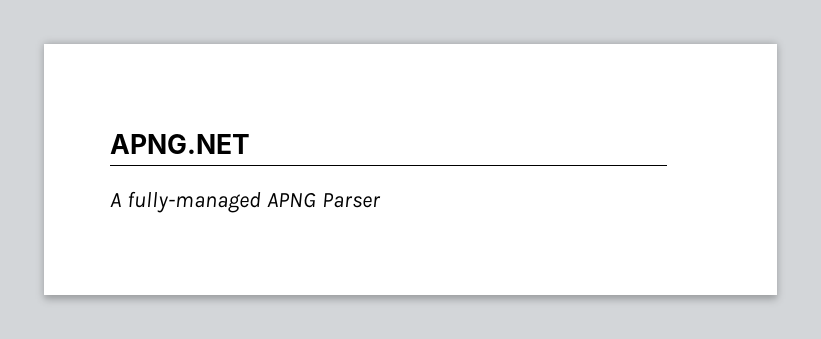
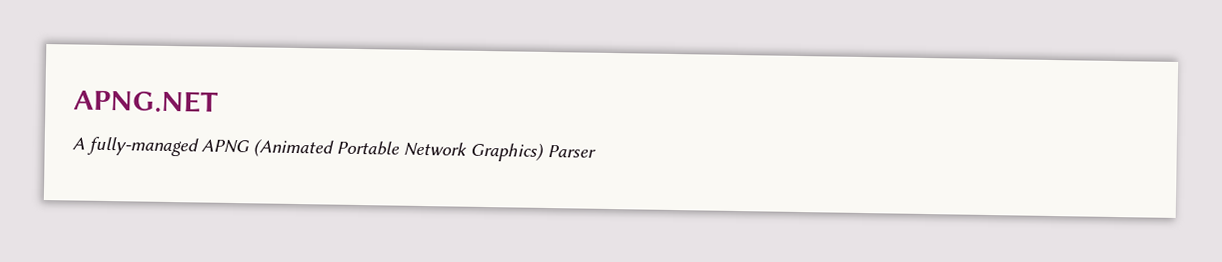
(316, 200) none -> [253,138,544,162] (Animated Portable Network Graphics)

